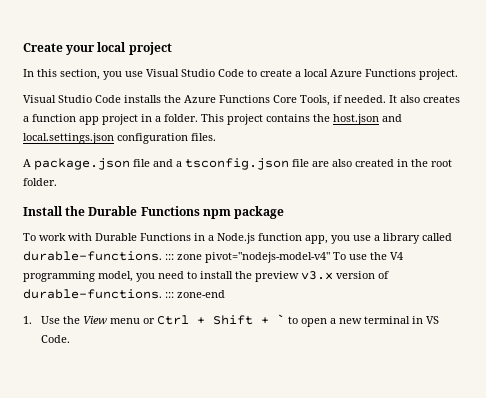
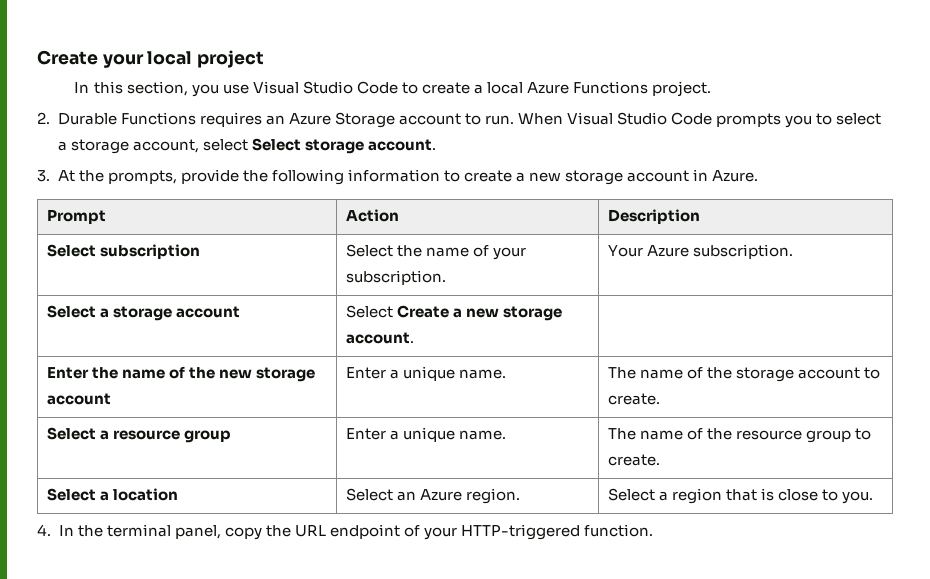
[23,95,460,106] [23,114,402,125] [23,133,216,144] [23,158,452,170] [23,178,57,186] [23,206,285,219] [23,233,452,244] [23,251,403,263] [23,271,389,282] [23,289,225,299] [23,314,440,327] [41,335,71,343] Visual Studio Code installs the Azure Functions Core Tools, if needed. It also creates a function app project in a folder. This project contains the host.json and local.settings.json configuration files. // A package.json file and a tsconfig.json file are also created in the root folder. // Install the Durable Functions npm package // To work with Durable Functions in a Node.js function app, you use a library called durable-functions. ::: zone pivot="nodejs-model-v4" To use the V4 programming model, you need to install the preview v3.x version of durable-functions. ::: zone-end // 1. Use the View menu or Ctrl + Shift + ` to open a new terminal in VS Code. -> [37,112,882,128] [57,138,436,154] [37,169,759,185] [46,209,106,224] [345,209,399,222] [607,209,700,224] [46,244,200,259] [345,244,527,260] [345,270,446,285] [607,244,793,259] [46,305,240,321] [345,305,563,321] [345,332,414,344] [46,366,316,382] [46,393,111,405] [345,366,506,381] [607,367,881,382] [607,393,660,405] [46,427,231,443] [345,427,506,442] [607,428,872,443] [607,454,660,466] [46,488,178,501] [345,488,520,504] [607,488,874,504] [37,524,654,540] 2. Durable Functions requires an Azure Storage account to run. When Visual Studio Code prompts you to select a storage account, select Select storage account. // 3. At the prompts, provide the following information to create a new storage account in Azure. // Prompt | Action | Description // Select subscription | Select the name of your subscription. | Your Azure subscription. // Select a storage account | Select Create a new storage account. | // Enter the name of the new storage account | Enter a unique name. | The name of the storage account to create. // Select a resource group | Enter a unique name. | The name of the resource group to create. // Select a location | Select an Azure region. | Select a region that is close to you. // 4. In the terminal panel, copy the URL endpoint of your HTTP-triggered function.

